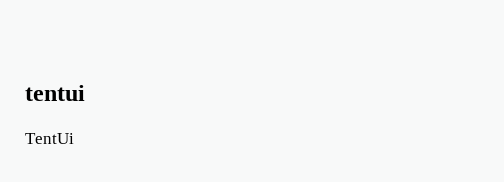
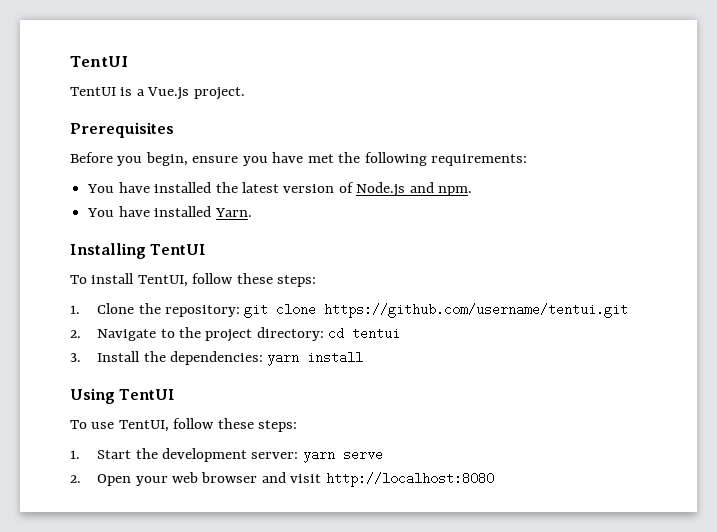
[25,85,85,101] [25,133,74,144] tentui // TentUi -> [70,56,128,67] [70,87,245,100] [70,122,174,138] [70,152,528,166] [87,182,473,197] [87,206,252,217] [70,243,207,259] [70,273,317,287] [70,303,629,318] [70,327,401,342] [70,351,364,366] [70,388,176,404] [70,418,298,432] [70,448,383,463] [70,472,494,487] TentUI // TentUI is a Vue.js project. // Prerequisites // Before you begin, ensure you have met the following requirements: // You have installed the latest version of Node.js and npm. // You have installed Yarn. // Installing TentUI // To install TentUI, follow these steps: // 1. Clone the repository: git clone https://github.com/username/tentui.git // 2. Navigate to the project directory: cd tentui // 3. Install the dependencies: yarn install // Using TentUI // To use TentUI, follow these steps: // 1. Start the development server: yarn serve // 2. Open your web browser and visit http://localhost:8080

